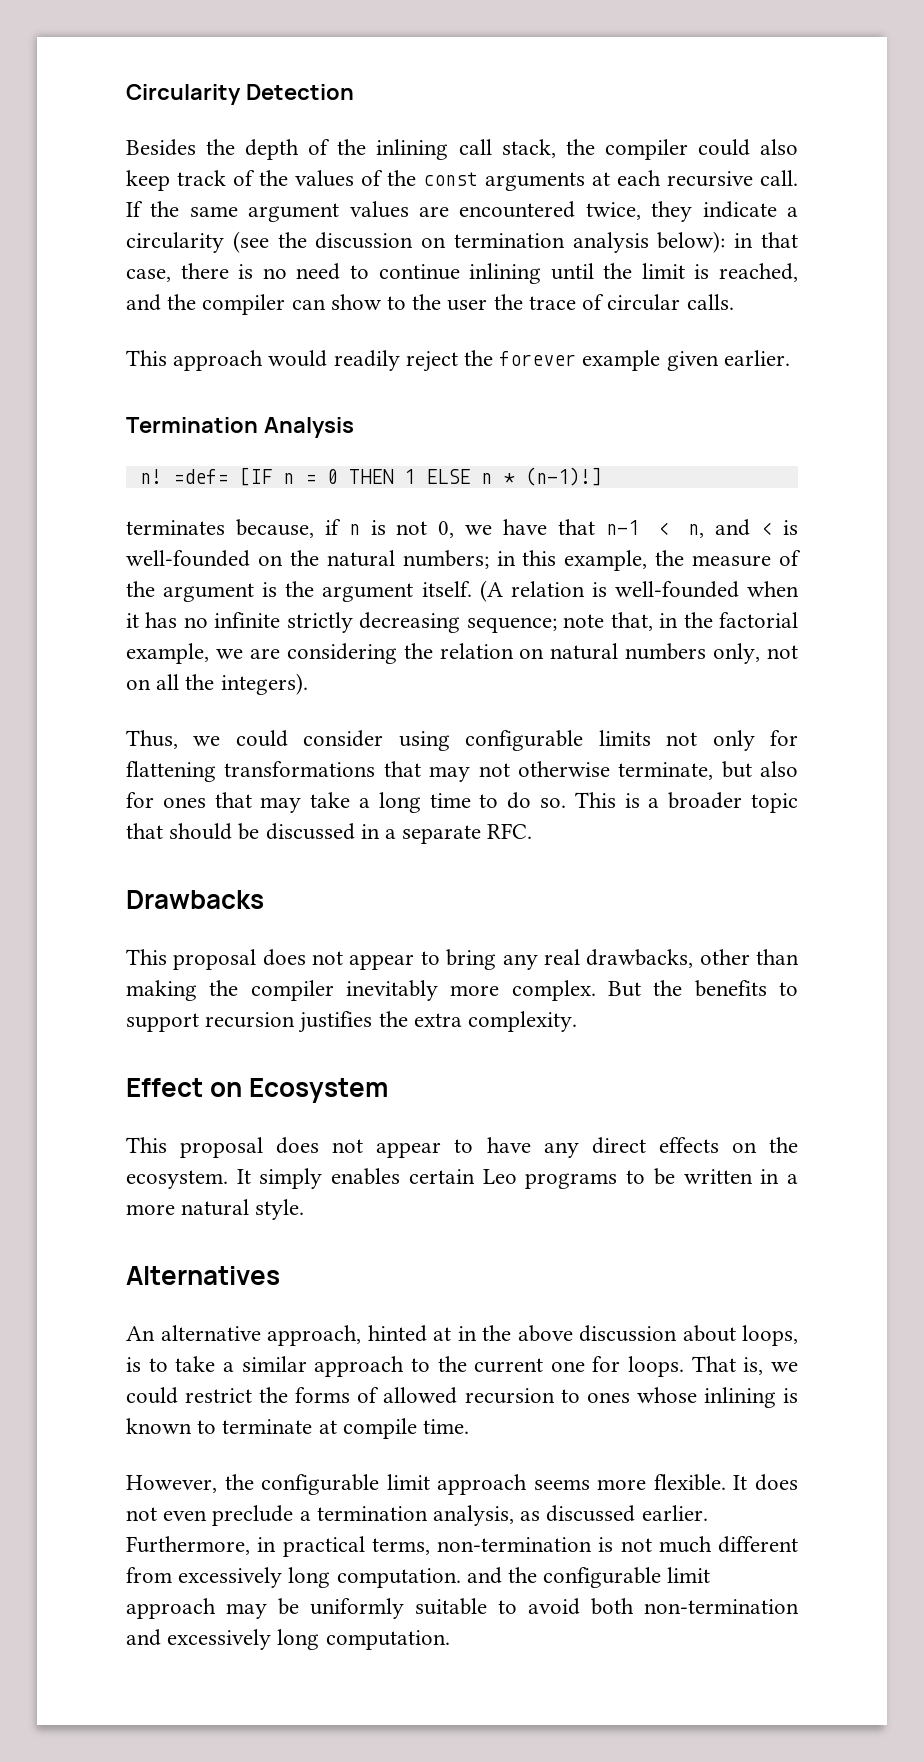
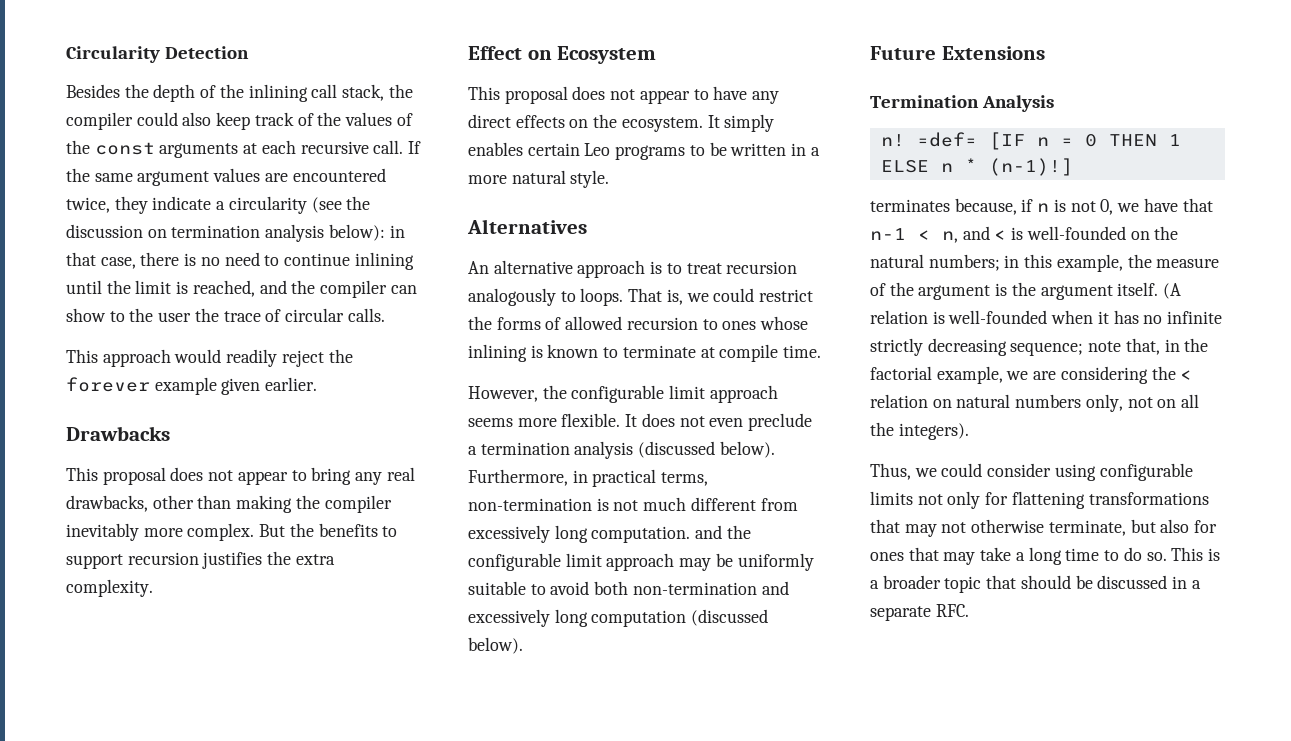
(790, 358) none -> [66,426,170,441] [66,467,415,485] [66,495,392,513] [66,523,398,541] [66,551,335,569] [66,579,153,597] [468,46,657,64] [468,86,780,104] [468,114,775,132] [468,142,820,160] [468,170,610,188] [467,219,587,234] [468,260,798,278] [468,288,814,306] [468,316,809,330] [468,344,822,362] [468,385,778,403] [468,413,813,431] [468,441,775,459] [468,469,709,487] [468,497,798,511] [468,525,751,543] [468,553,814,571] [468,581,789,595] [468,609,769,627] [468,637,523,654] [870,46,1045,60] // Drawbacks // This proposal does not appear to bring any real drawbacks, other than making the compiler inevitably more complex. But the benefits to support recursion justifies the extra complexity. // Effect on Ecosystem // This proposal does not appear to have any direct effects on the ecosystem. It simply enables certain Leo programs to be written in a more natural style. // Alternatives // An alternative approach is to treat recursion analogously to loops. That is, we could restrict the forms of allowed recursion to ones whose inlining is known to terminate at compile time. // However, the configurable limit approach seems more flexible. It does not even preclude a termination analysis (discussed below). Furthermore, in practical terms, non-termination is not much different from excessively long computation. and the configurable limit approach may be uniformly suitable to avoid both non-termination and excessively long computation (discussed below). // Future Extensions
(433, 651) none -> [1180,370,1193,380] <
[126,890,264,909] [126,949,799,970] [126,980,799,1001] [126,1011,578,1033] [126,1078,389,1103] [126,1137,798,1158] [126,1168,799,1189] [126,1199,305,1220] [126,1266,280,1285] [126,1325,798,1346] [126,1356,798,1377] [126,1387,798,1408] [126,1418,470,1439] [126,1474,798,1495] [126,1505,708,1526] [126,1536,798,1557] [126,1567,711,1588] [126,1598,799,1619] [126,1629,450,1650] // Drawbacks // This proposal does not appear to bring any real drawbacks, other than making the compiler inevitably more complex. But the benefits to support recursion justifies the extra complexity. // Effect on Ecosystem // This proposal does not appear to have any direct effects on the ecosystem. It simply enables certain Leo programs to be written in a more natural style. // Alternatives // An alternative approach, hinted at in the above discussion about loops, is to take a similar approach to the current one for loops. That is, we could restrict the forms of allowed recursion to ones whose inlining is known to terminate at compile time. // However, the configurable limit approach seems more flexible. It does not even preclude a termination analysis, as discussed earlier. Furthermore, in practical terms, non-termination is not much different from excessively long computation. and the configurable limit approach may be uniformly suitable to avoid both non-termination and excessively long computation. -> (969, 610) none

